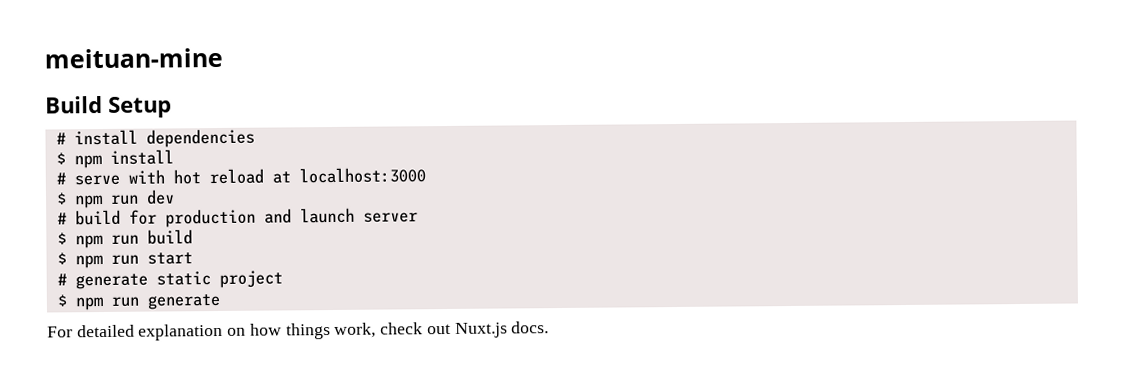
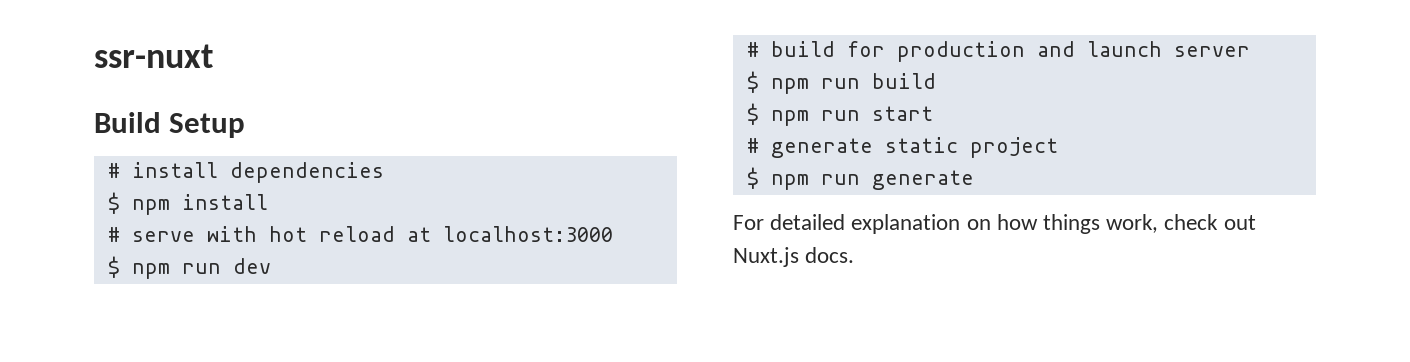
[44,47,223,69] meituan-mine -> [94,44,213,68] ssr-nuxt

